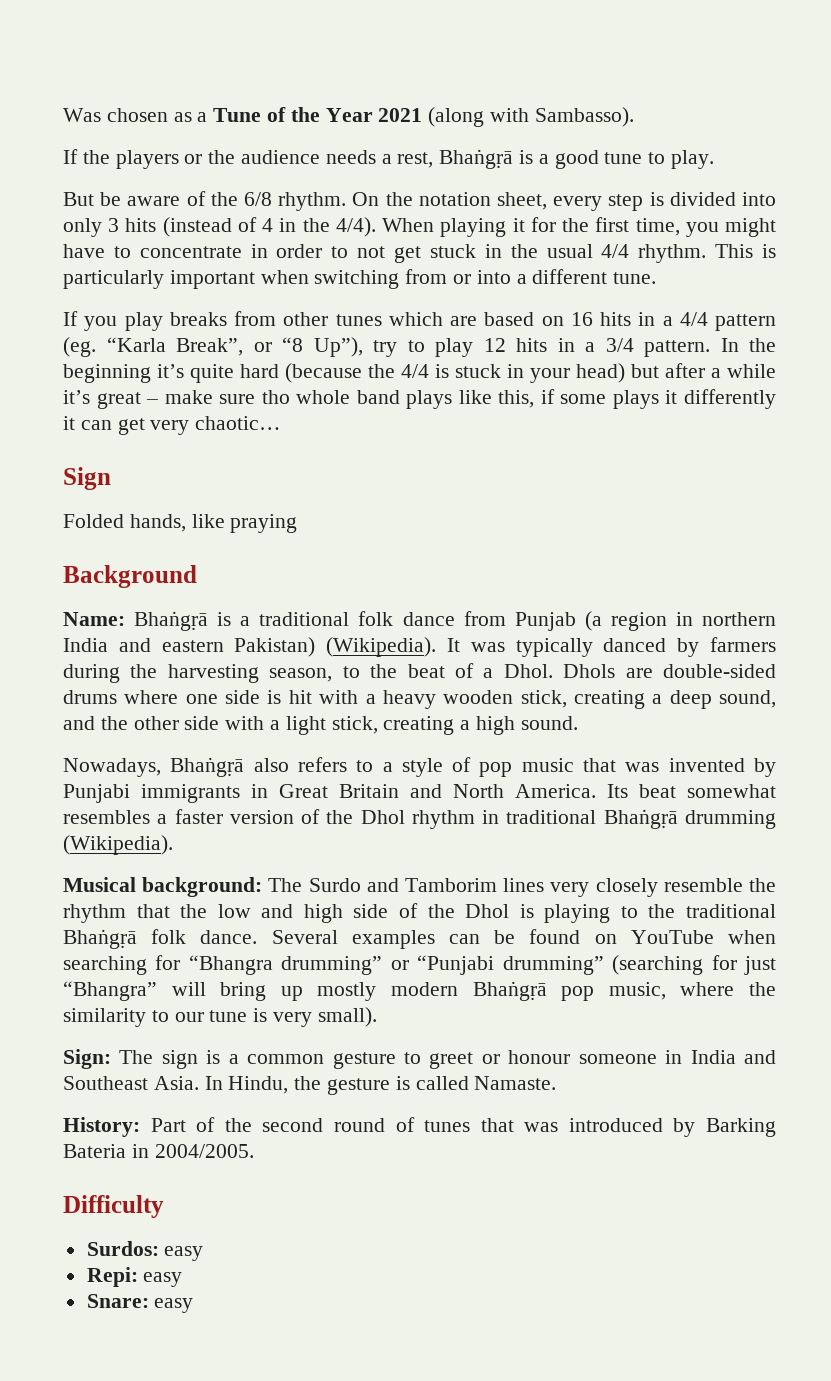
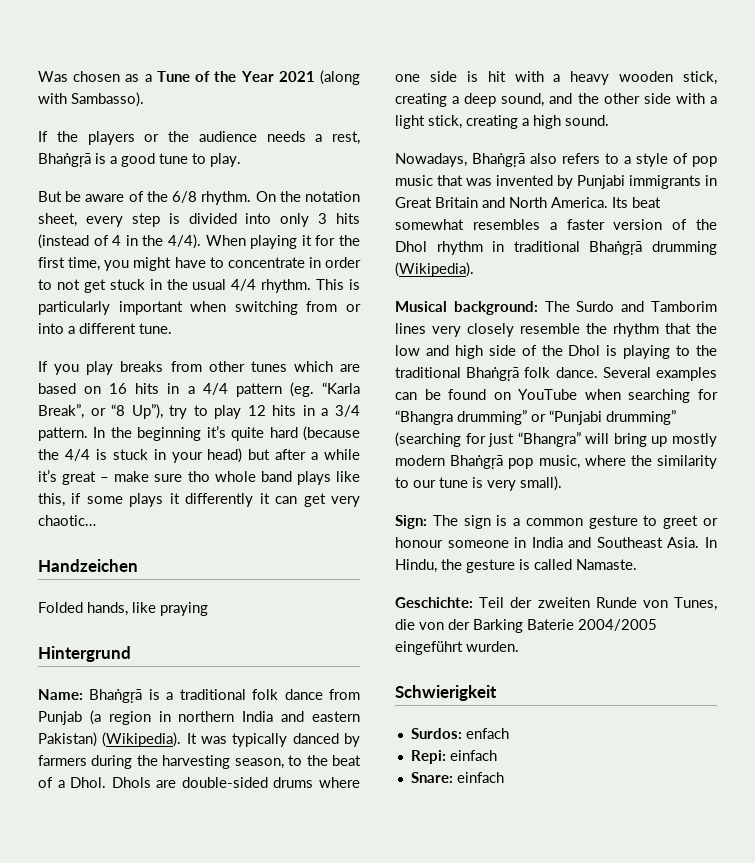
[63,467,111,490] Sign -> [38,559,138,572] Handzeichen
[63,565,197,588] Background -> [38,646,131,662] Hintergrund
[63,1117,776,1137] [63,1144,254,1158] [63,1195,164,1218] History: Part of the second round of tunes that was introduced by Barking Bateria in 2004/2005. // Difficulty -> [395,597,717,611] [395,619,657,633] [395,641,519,655] [395,685,497,701] Geschichte: Teil der zweiten Runde von Tunes, die von der Barking Baterie 2004/2005 eingeführt wurden. // Schwierigkeit
[164,1246,204,1261] easy -> [465,728,509,739] enfach
[143,1272,183,1287] easy -> [449,750,497,761] einfach
[154,1298,194,1313] easy -> [456,772,504,783] einfach

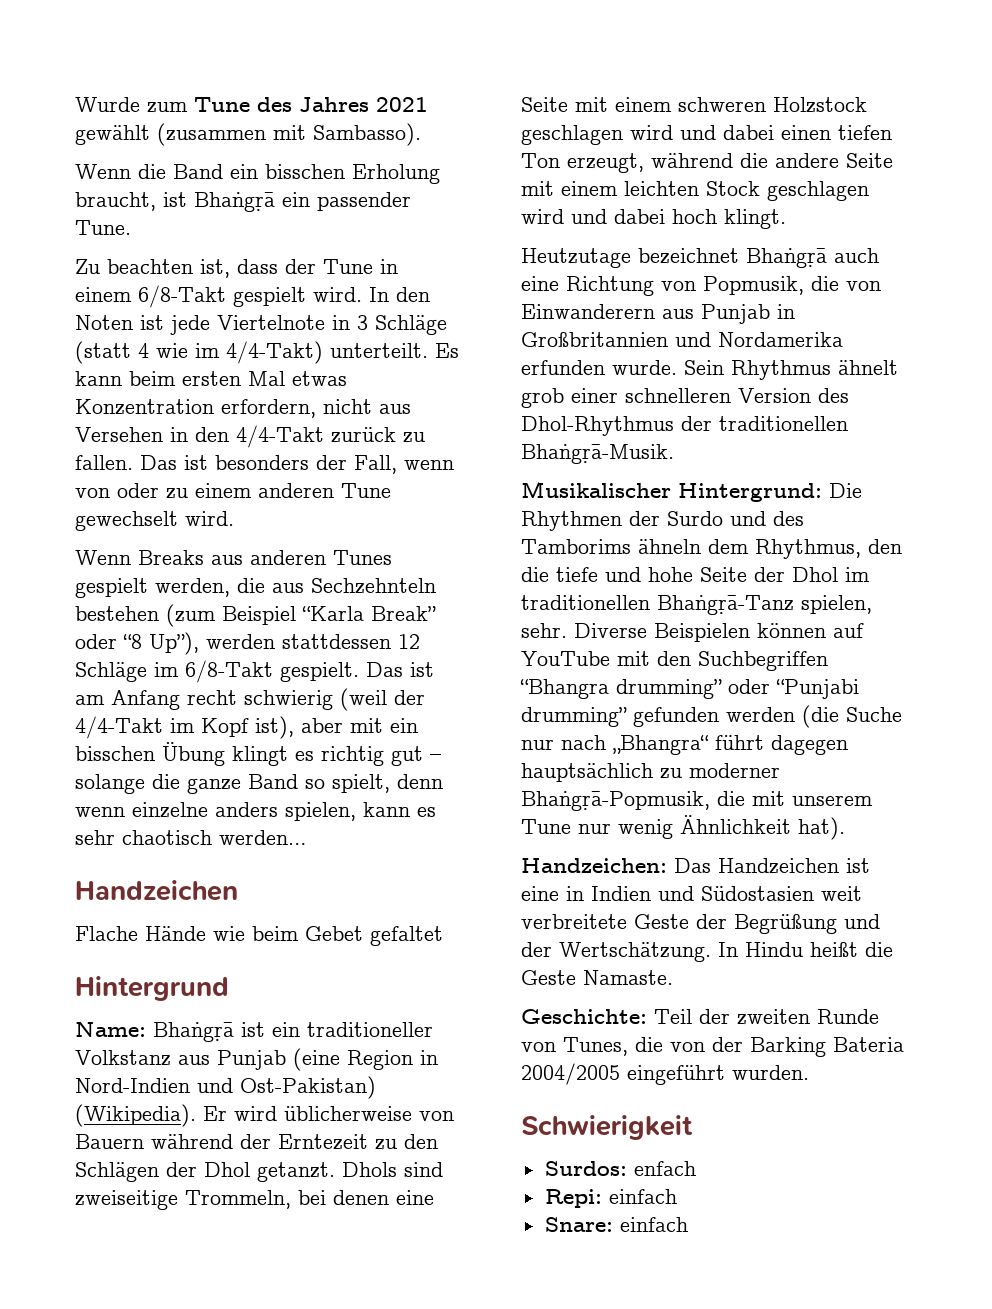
[38,70,361,85] [38,92,144,107] [38,131,360,145] [38,153,241,167] [38,191,361,205] [38,213,360,227] [38,234,360,249] [38,257,361,271] [38,279,360,293] [38,301,361,315] [38,323,172,334] [38,361,360,375] [38,382,360,397] [38,404,360,419] [38,426,360,441] [38,448,360,463] [38,470,360,485] [38,493,361,507] [38,515,96,526] [38,559,138,572] [38,602,208,616] [38,646,131,662] [38,689,360,703] [38,710,360,725] [38,732,360,747] [38,755,361,769] [38,777,360,788] [395,71,717,85] [395,93,717,107] [395,115,609,129] [395,153,717,167] [395,175,717,189] [395,197,661,208] [395,219,717,230] [395,241,717,255] [395,262,474,277] [395,301,717,315] [395,323,717,337] [395,345,717,359] [395,367,717,381] [395,389,718,403] Was chosen as a Tune of the Year 2021 (along with Sambasso). // If the players or the audience needs a rest, Bhaṅgṛā is a good tune to play. // But be aware of the 6/8 rhythm. On the notation sheet, every step is divided into only 3 hits (instead of 4 in the 4/4). When playing it for the first time, you might have to concentrate in order to not get stuck in the usual 4/4 rhythm. This is particularly important when switching from or into a different tune. // If you play breaks from other tunes which are based on 16 hits in a 4/4 pattern (eg. “Karla Break”, or “8 Up”), try to play 12 hits in a 3/4 pattern. In the beginning it’s quite hard (because the 4/4 is stuck in your head) but after a while it’s great – make sure tho whole band plays like this, if some plays it differently it can get very chaotic… // Handzeichen // Folded hands, like praying // Hintergrund // Name: Bhaṅgṛā is a traditional folk dance from Punjab (a region in northern India and eastern Pakistan) (Wikipedia). It was typically danced by farmers during the harvesting season, to the beat of a Dhol. Dhols are double-sided drums where one side is hit with a heavy wooden stick, creating a deep sound, and the other side with a light stick, creating a high sound. // Nowadays, Bhaṅgṛā also refers to a style of pop music that was invented by Punjabi immigrants in Great Britain and North America. Its beat somewhat resembles a faster version of the Dhol rhythm in traditional Bhaṅgṛā drumming (Wikipedia). // Musical background: The Surdo and Tamborim lines very closely resemble the rhythm that the low and high side of the Dhol is playing to the traditional Bhaṅgṛā folk dance. Several examples can be found on YouTube when searching for -> [75,97,428,113] [75,123,421,146] [75,164,440,184] [75,192,411,212] [75,220,131,235] [75,259,398,278] [75,285,430,308] [75,315,447,335] [75,341,459,364] [75,371,347,386] [75,399,411,418] [75,425,425,448] [75,455,454,474] [75,483,391,499] [75,511,234,531] [75,550,392,565] [75,578,436,598] [75,604,436,627] [75,632,420,655] [75,660,434,683] [75,688,425,711] [75,716,418,739] [75,742,441,766] [75,774,443,794] [75,802,436,821] [75,830,306,845] [75,880,238,901] [75,926,443,946] [75,976,229,1001] [75,1022,433,1042] [75,1048,438,1071] [75,1076,376,1099] [75,1104,454,1127] [75,1134,438,1150] [75,1162,443,1182] [75,1190,434,1210] [521,97,867,113] [521,125,892,145] [521,153,893,173] [521,181,869,201] [521,209,786,229] [521,248,879,268] [521,276,881,296] [521,304,795,324] [521,332,843,347] [521,360,898,380] [521,388,849,408] [521,416,848,436] [521,444,674,464] [521,481,862,502] [521,511,804,531] [521,539,902,559] [521,567,870,582] [521,595,872,615] [521,623,864,642] [521,651,828,671] Wurde zum Tune des Jahres 2021 gewählt (zusammen mit Sambasso). // Wenn die Band ein bisschen Erholung braucht, ist Bhaṅgṛā ein passender Tune. // Zu beachten ist, dass der Tune in einem 6⁄8-Takt gespielt wird. In den Noten ist jede Viertelnote in 3 Schläge (statt 4 wie im 4⁄4-Takt) unterteilt. Es kann beim ersten Mal etwas Konzentration erfordern, nicht aus Versehen in den 4⁄4-Takt zurück zu fallen. Das ist besonders der Fall, wenn von oder zu einem anderen Tune gewechselt wird. // Wenn Breaks aus anderen Tunes gespielt werden, die aus Sechzehnteln bestehen (zum Beispiel “Karla Break” oder “8 Up”), werden stattdessen 12 Schläge im 6⁄8-Takt gespielt. Das ist am Anfang recht schwierig (weil der 4⁄4-Takt im Kopf ist), aber mit ein bisschen Übung klingt es richtig gut – solange die ganze Band so spielt, denn wenn einzelne anders spielen, kann es sehr chaotisch werden… // Handzeichen // Flache Hände wie beim Gebet gefaltet // Hintergrund // Name: Bhaṅgṛā ist ein traditioneller Volkstanz aus Punjab (eine Region in Nord-Indien und Ost-Pakistan) (Wikipedia). Er wird üblicherweise von Bauern während der Erntezeit zu den Schlägen der Dhol getanzt. Dhols sind zweiseitige Trommeln, bei denen eine Seite mit einem schweren Holzstock geschlagen wird und dabei einen tiefen Ton erzeugt, während die andere Seite mit einem leichten Stock geschlagen wird und dabei hoch klingt. // Heutzutage bezeichnet Bhaṅgṛā auch eine Richtung von Popmusik, die von Einwanderern aus Punjab in Großbritannien und Nordamerika erfunden wurde. Sein Rhythmus ähnelt grob einer schnelleren Version des Dhol-Rhythmus der traditionellen Bhaṅgṛā-Musik. // Musikalischer Hintergrund: Die Rhythmen der Surdo und des Tamborims ähneln dem Rhythmus, den die tiefe und hohe Seite der Dhol im traditionellen Bhaṅgṛā-Tanz spielen, sehr. Diverse Beispielen können auf YouTube mit den Suchbegriffen
[531,414,546,422] or -> [728,679,770,694] oder
[395,432,717,447] [395,455,717,469] [395,476,562,491] [395,515,718,529] [395,537,717,548] [395,559,572,573] (searching for just “Bhangra” will bring up mostly modern Bhaṅgṛā pop music, where the similarity to our tune is very small). // Sign: The sign is a common gesture to greet or honour someone in India and Southeast Asia. In Hindu, the gesture is called -> [633,705,902,728] [521,735,848,755] [521,763,780,782] [521,791,873,811] [521,815,845,840] [521,858,870,874] [521,886,862,901] [521,914,880,934] [521,942,893,962] [521,970,576,985] gefunden werden (die Suche nur nach „Bhangra“ führt dagegen hauptsächlich zu moderner Bhaṅgṛā-Popmusik, die mit unserem Tune nur wenig Ähnlichkeit hat). // Handzeichen: Das Handzeichen ist eine in Indien und Südostasien weit verbreitete Geste der Begrüßung und der Wertschätzung. In Hindu heißt die Geste
[527,619,574,630] Baterie -> [833,1037,904,1052] Bateria

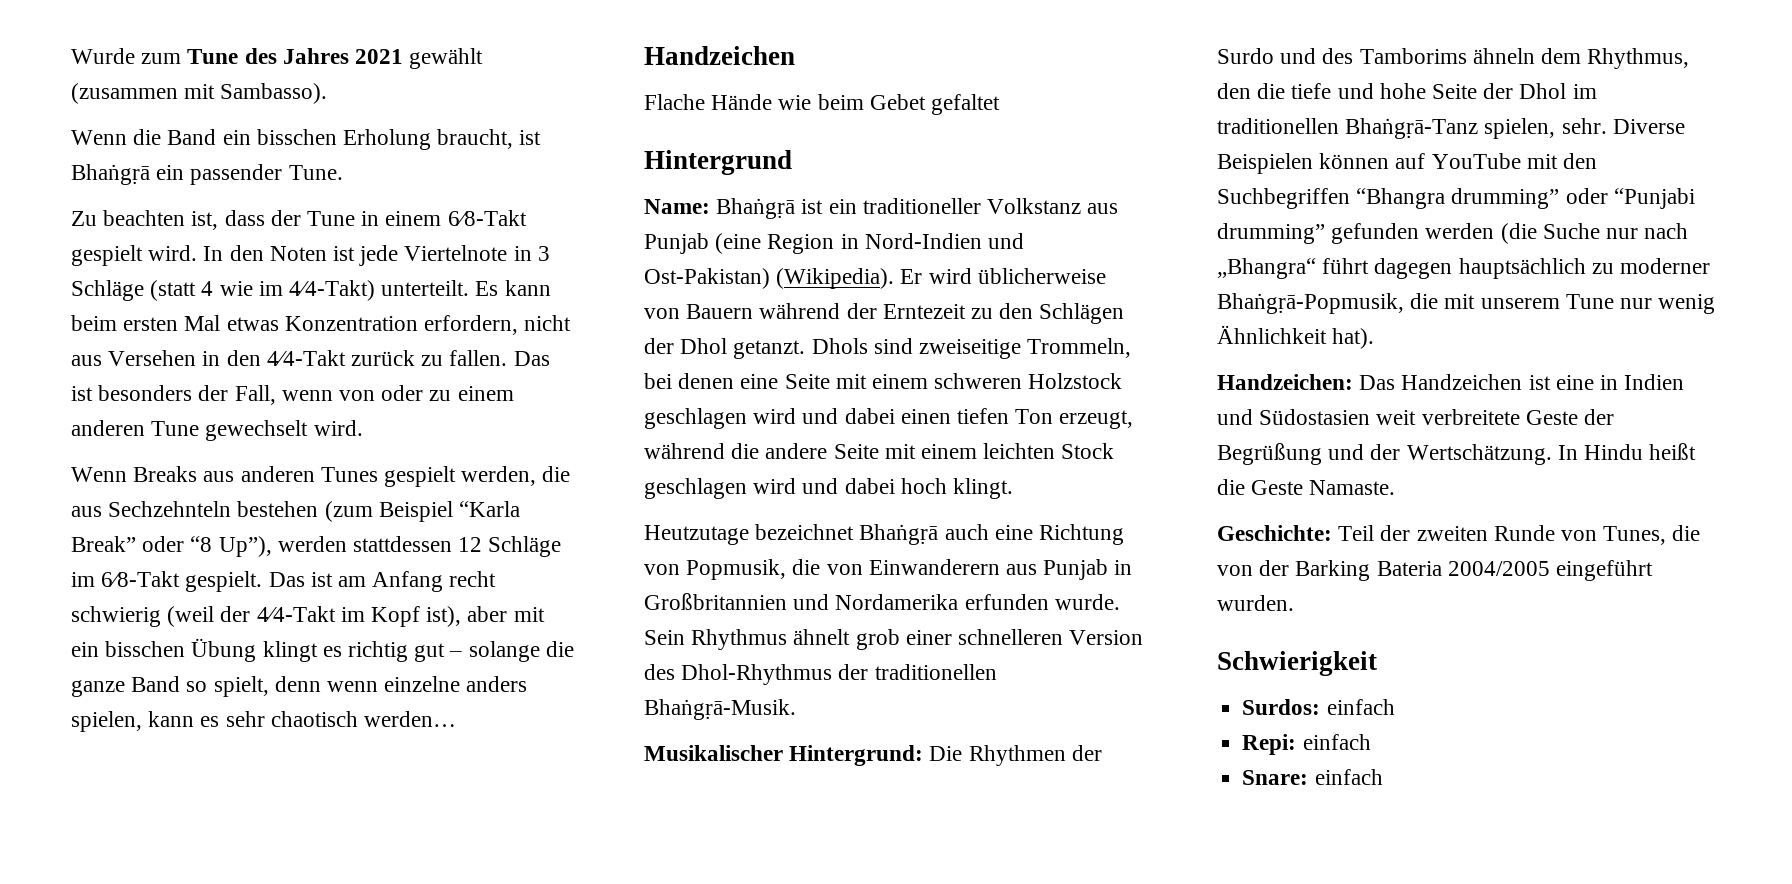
[633,1161,696,1176] enfach -> [1326,699,1395,715] einfach

